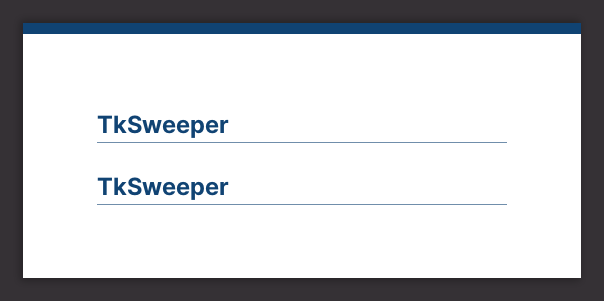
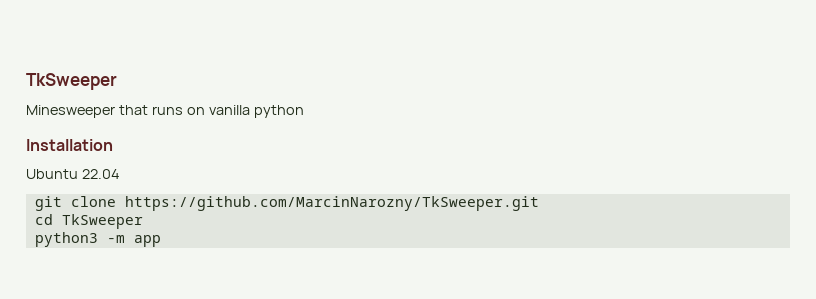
[97,115,229,138] [97,177,229,200] TkSweeper // TkSweeper -> [26,73,117,90] [26,105,304,118] [26,139,113,151] [26,169,120,179] [34,196,539,211] [34,214,143,229] [34,232,161,247] TkSweeper // Minesweeper that runs on vanilla python // Installation // Ubuntu 22.04 // git clone https://github.com/MarcinNarozny/TkSweeper.git // cd TkSweeper // python3 -m app

